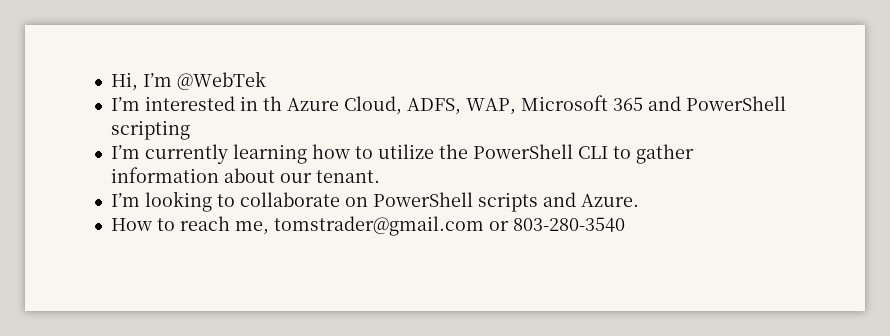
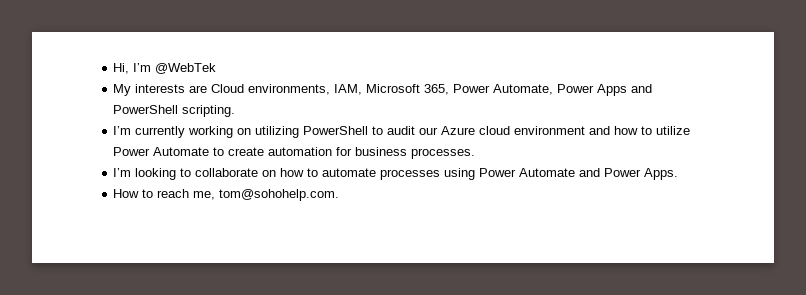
[110,95,643,115] I’m interested in th Azure Cloud, ADFS, WAP, Microsoft 365 -> [113,84,628,96] My interests are Cloud environments, IAM, Microsoft 365, Power Automate, Power Apps
[110,120,190,140] scripting -> [182,105,236,117] scripting.
[232,144,694,164] [110,167,380,183] learning how to utilize the PowerShell CLI to gather information about our tenant. -> [188,126,691,138] [113,147,476,159] working on utilizing PowerShell to audit our Azure cloud environment and how to utilize Power Automate to create automation for business processes.
[372,192,639,212] PowerShell scripts and Azure. -> [280,168,679,180] how to automate processes using Power Automate and Power Apps.
[273,216,625,236] tomstrader@gmail.com or 803-280-3540 -> [219,189,340,201] tom@sohohelp.com.

